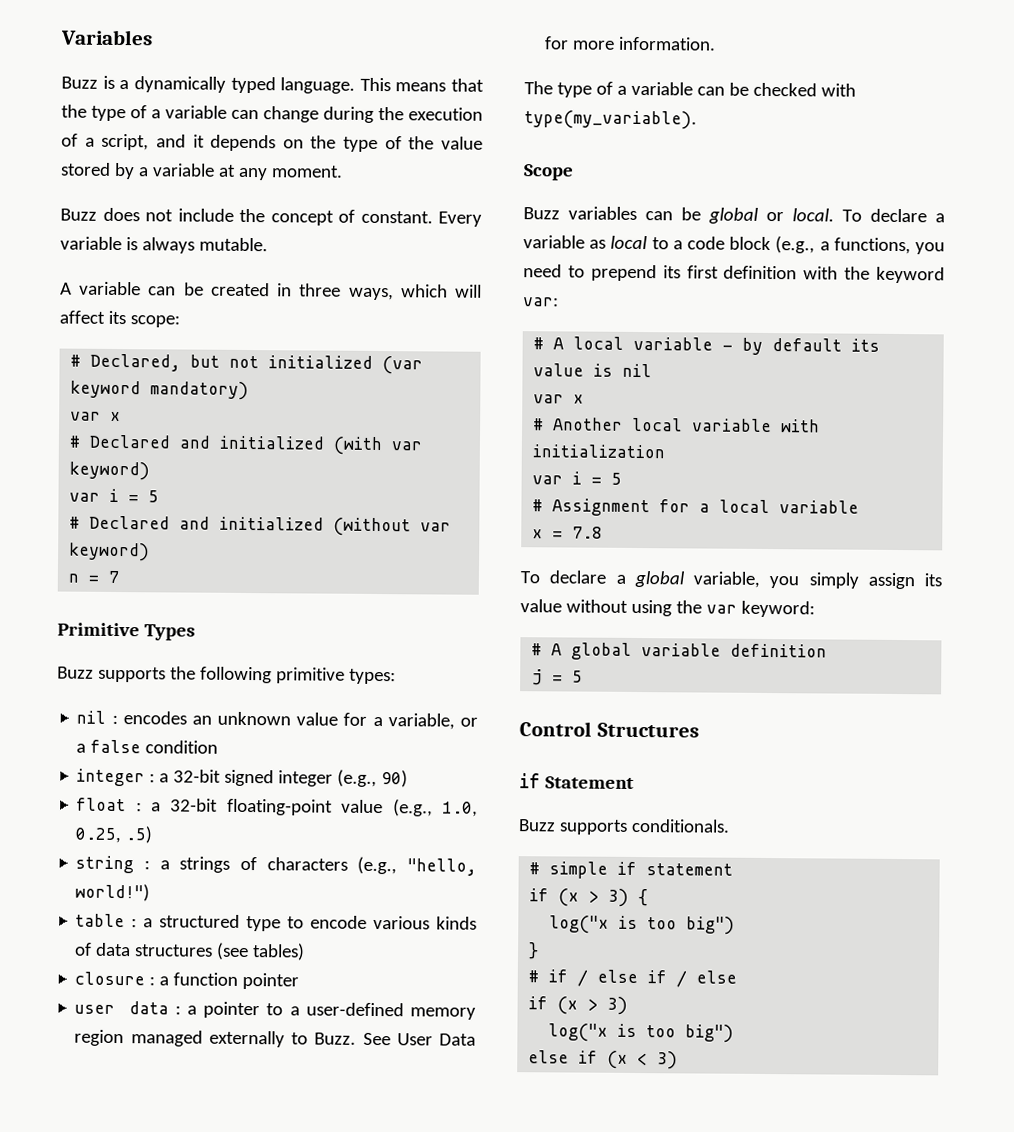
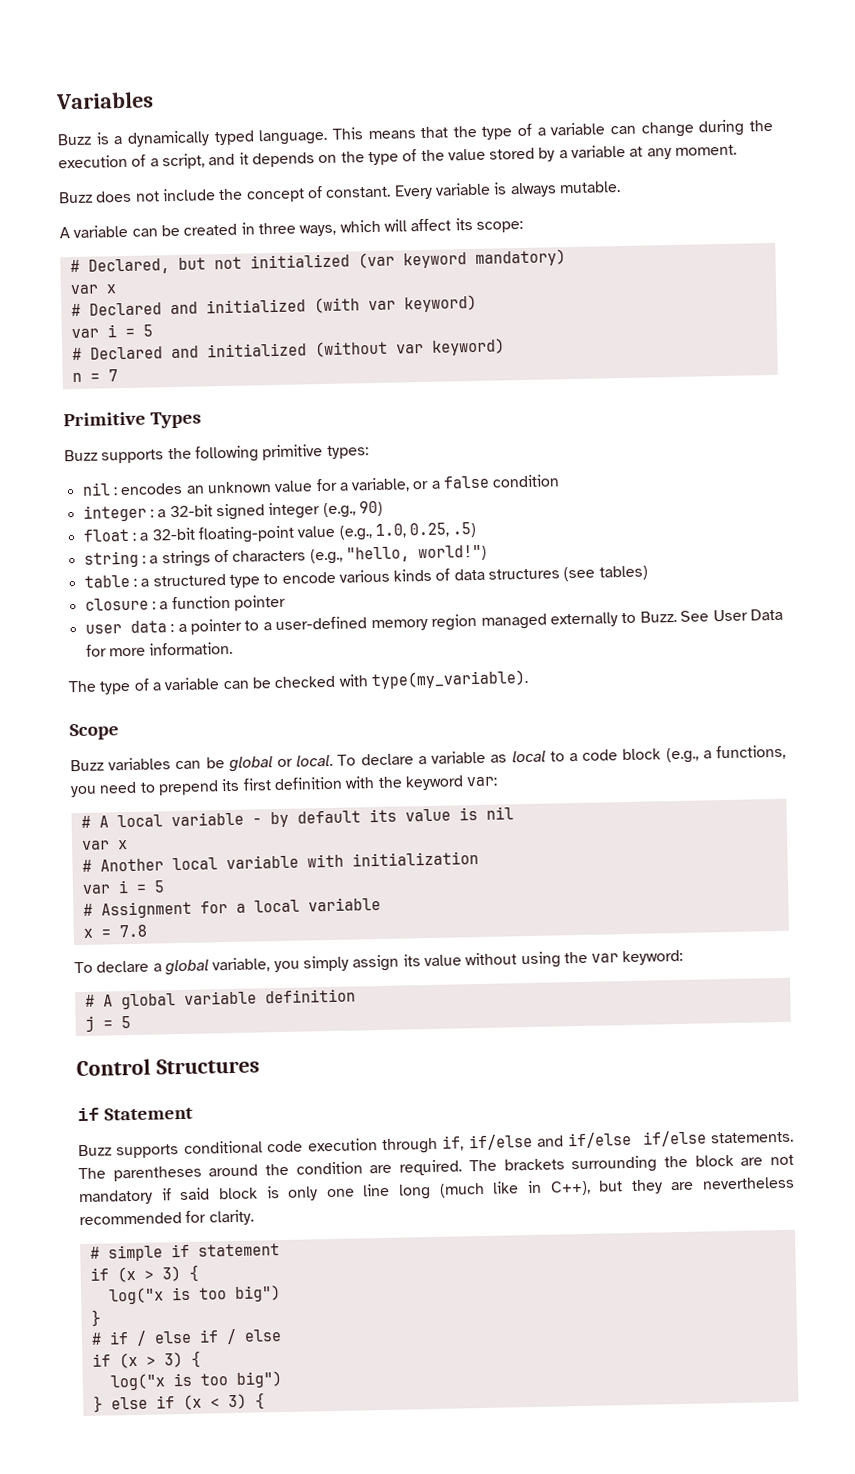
[630,818,730,833] conditionals. -> [183,1130,795,1155] [78,1154,795,1182] [79,1176,795,1206] [79,1209,254,1226] conditional code execution through if, if/else and if/else if/else statements. The parentheses around the condition are required. The brackets surrounding the block are not mandatory if said block is only one line long (much like in C++), but they are nevertheless recommended for clarity.
[548,1023,735,1043] // log("x is too big") // -> [190,1350,201,1368] [109,1371,283,1391] [92,1395,103,1413] { // log("x is too big") // }
(679, 1060) none -> [254,1392,265,1410] {

